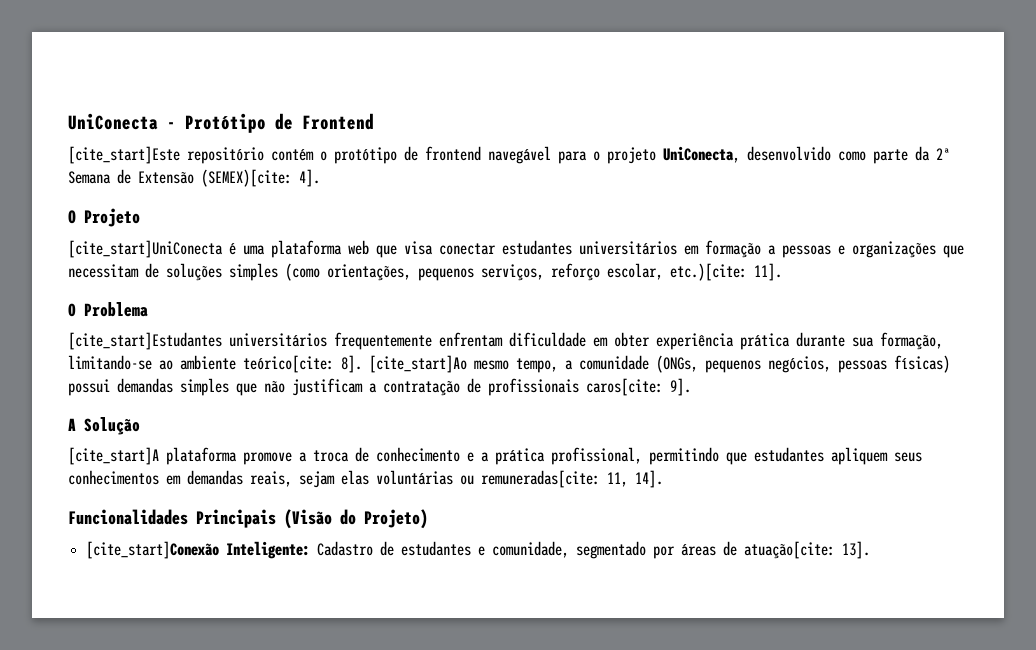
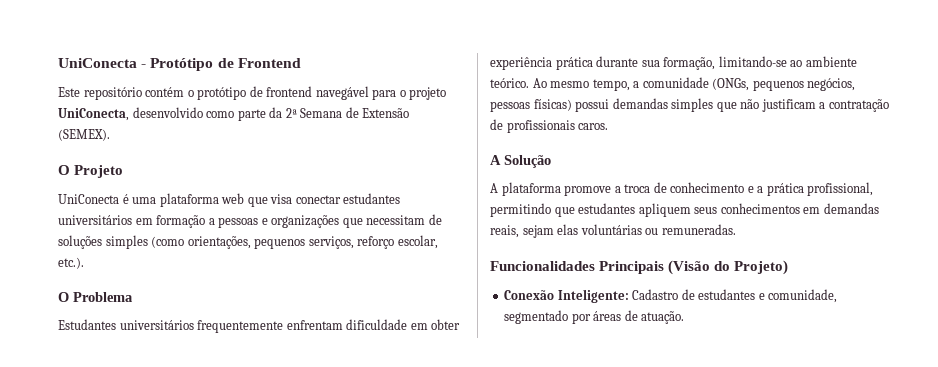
[68,146,180,164] [cite_start]Este -> [58,87,80,97] Este
[201,169,320,187] (SEMEX)[cite: 4]. -> [58,129,110,141] (SEMEX).
[68,240,223,258] [cite_start]UniConecta -> [58,194,119,204] UniConecta
[670,263,782,281] etc.)[cite: 11]. -> [58,257,84,269] etc.).
[68,332,222,350] [cite_start]Estudantes -> [58,319,116,330] Estudantes
[243,355,467,373] teórico[cite: 8]. [cite_start]Ao -> [490,78,547,88] teórico. Ao
[586,378,691,396] caros[cite: 9]. -> [578,123,609,130] caros.
[68,447,159,465] [cite_start]A -> [490,183,498,193] A
[481,470,663,488] remuneradas[cite: 11, 14]. -> [661,224,736,235] remuneradas.
[86,541,220,559] [cite_start]Conexão -> [504,290,555,300] Conexão
[744,541,871,559] atuação[cite: 13]. -> [641,311,685,324] atuação.

